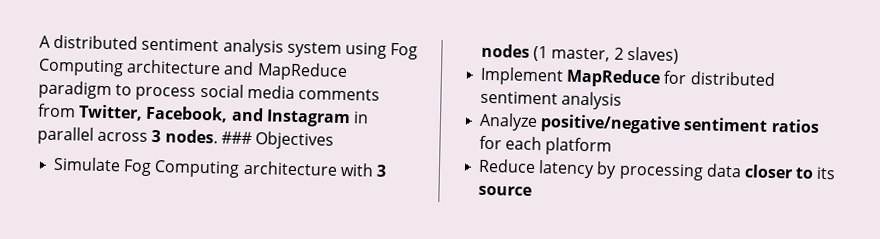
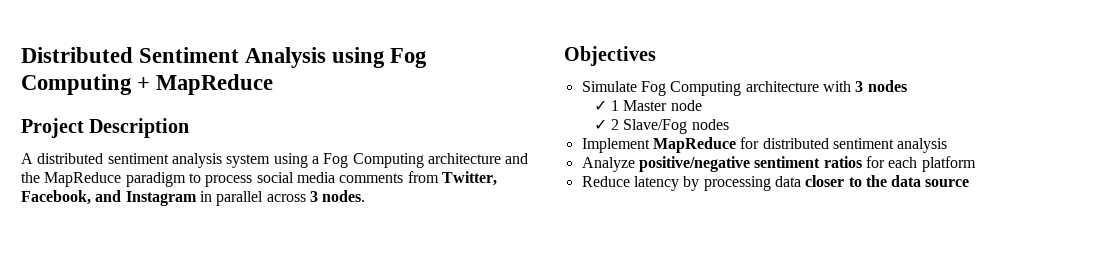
(39, 41) none -> [21,47,428,68] [21,74,274,95] [21,118,190,138] Distributed Sentiment Analysis using Fog Computing + MapReduce // Project Description //
(387, 50) none -> [311,156,319,164] a
(255, 68) none -> [21,172,40,183] the
[220,131,252,145] ### -> (366, 196) //
[533,45,679,64] (1 master, 2 slaves) -> [593,100,702,111] [593,119,729,134] // ✓ 1 Master node // ✓ 2 Slave/Fog nodes
[816,166,837,180] its -> [865,175,922,187] the data

